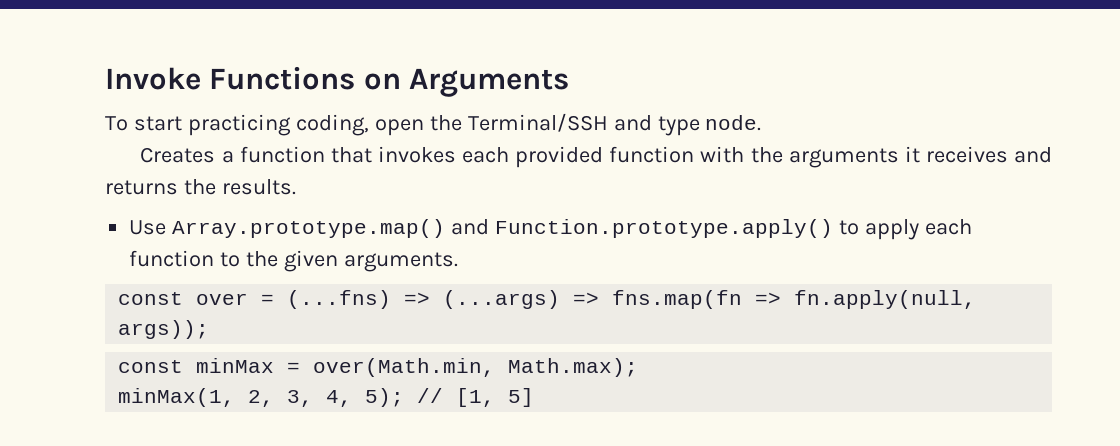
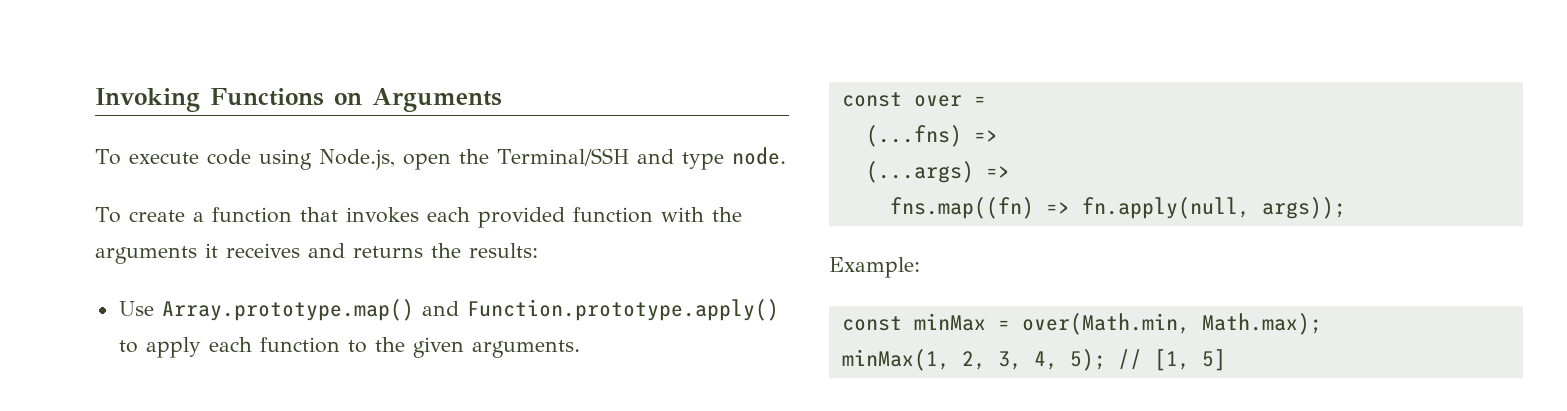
[105,67,201,90] Invoke -> [95,88,200,112] Invoking
[133,114,369,136] start practicing coding, -> [128,149,395,170] execute code using Node.js,
[140,147,216,163] Creates -> [95,207,185,223] To create
[221,179,296,195] results. -> [469,243,538,258] results:
(275, 299) none -> (986, 101) //
(431, 298) none -> (998, 136) //
[612,290,743,309] fns.map(fn -> [889,197,1034,219] // fns.map((fn)
(210, 329) none -> [829,257,920,278] // Example:

